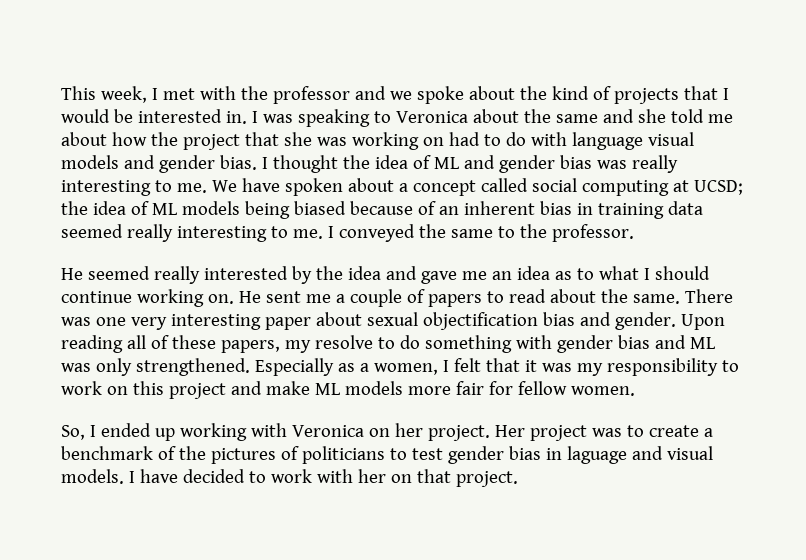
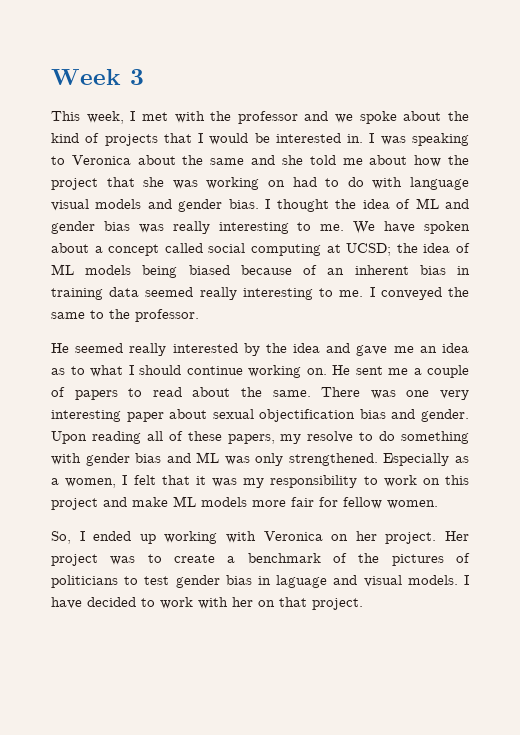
(61, 93) none -> [51,69,144,85] Week 3 //

